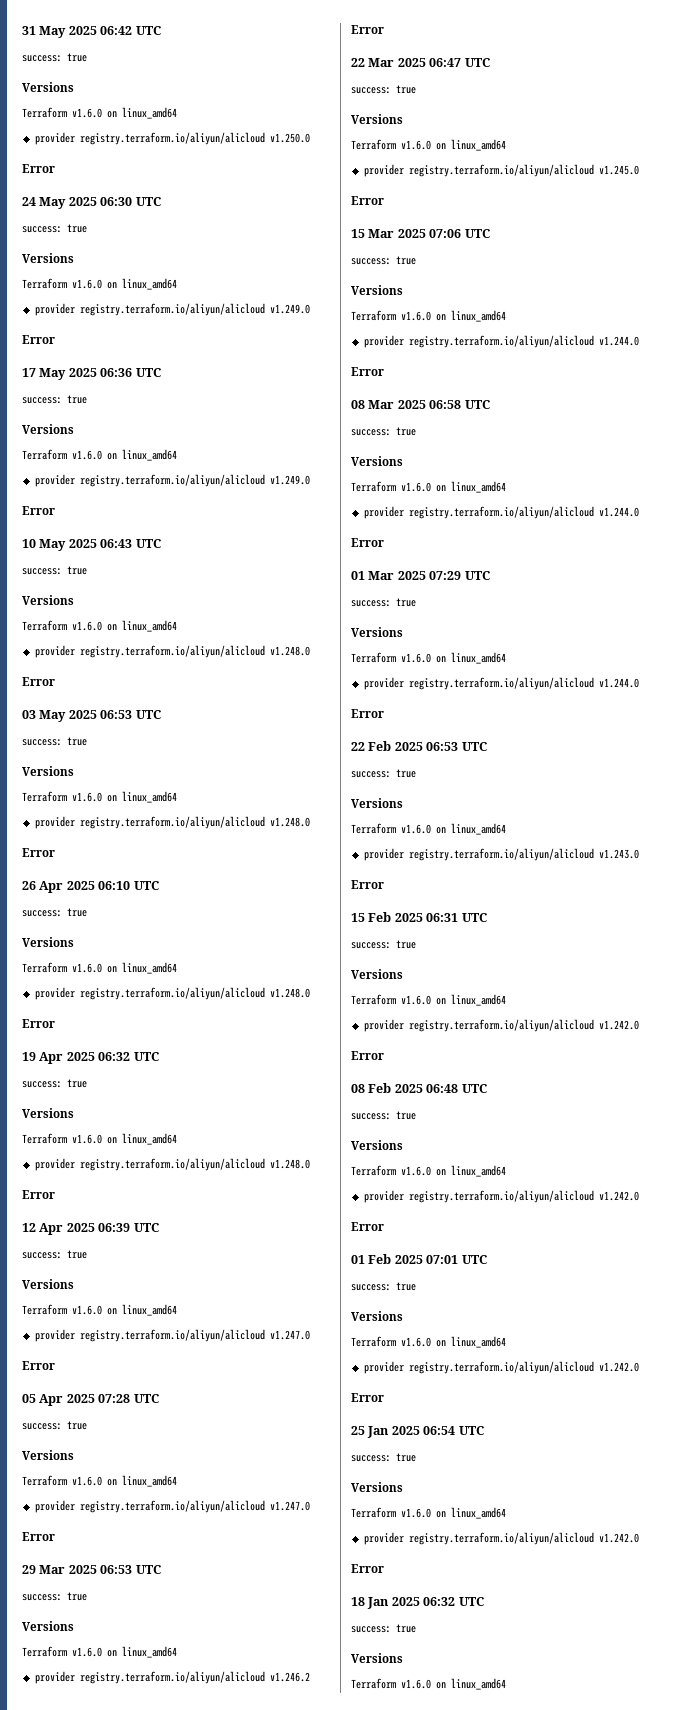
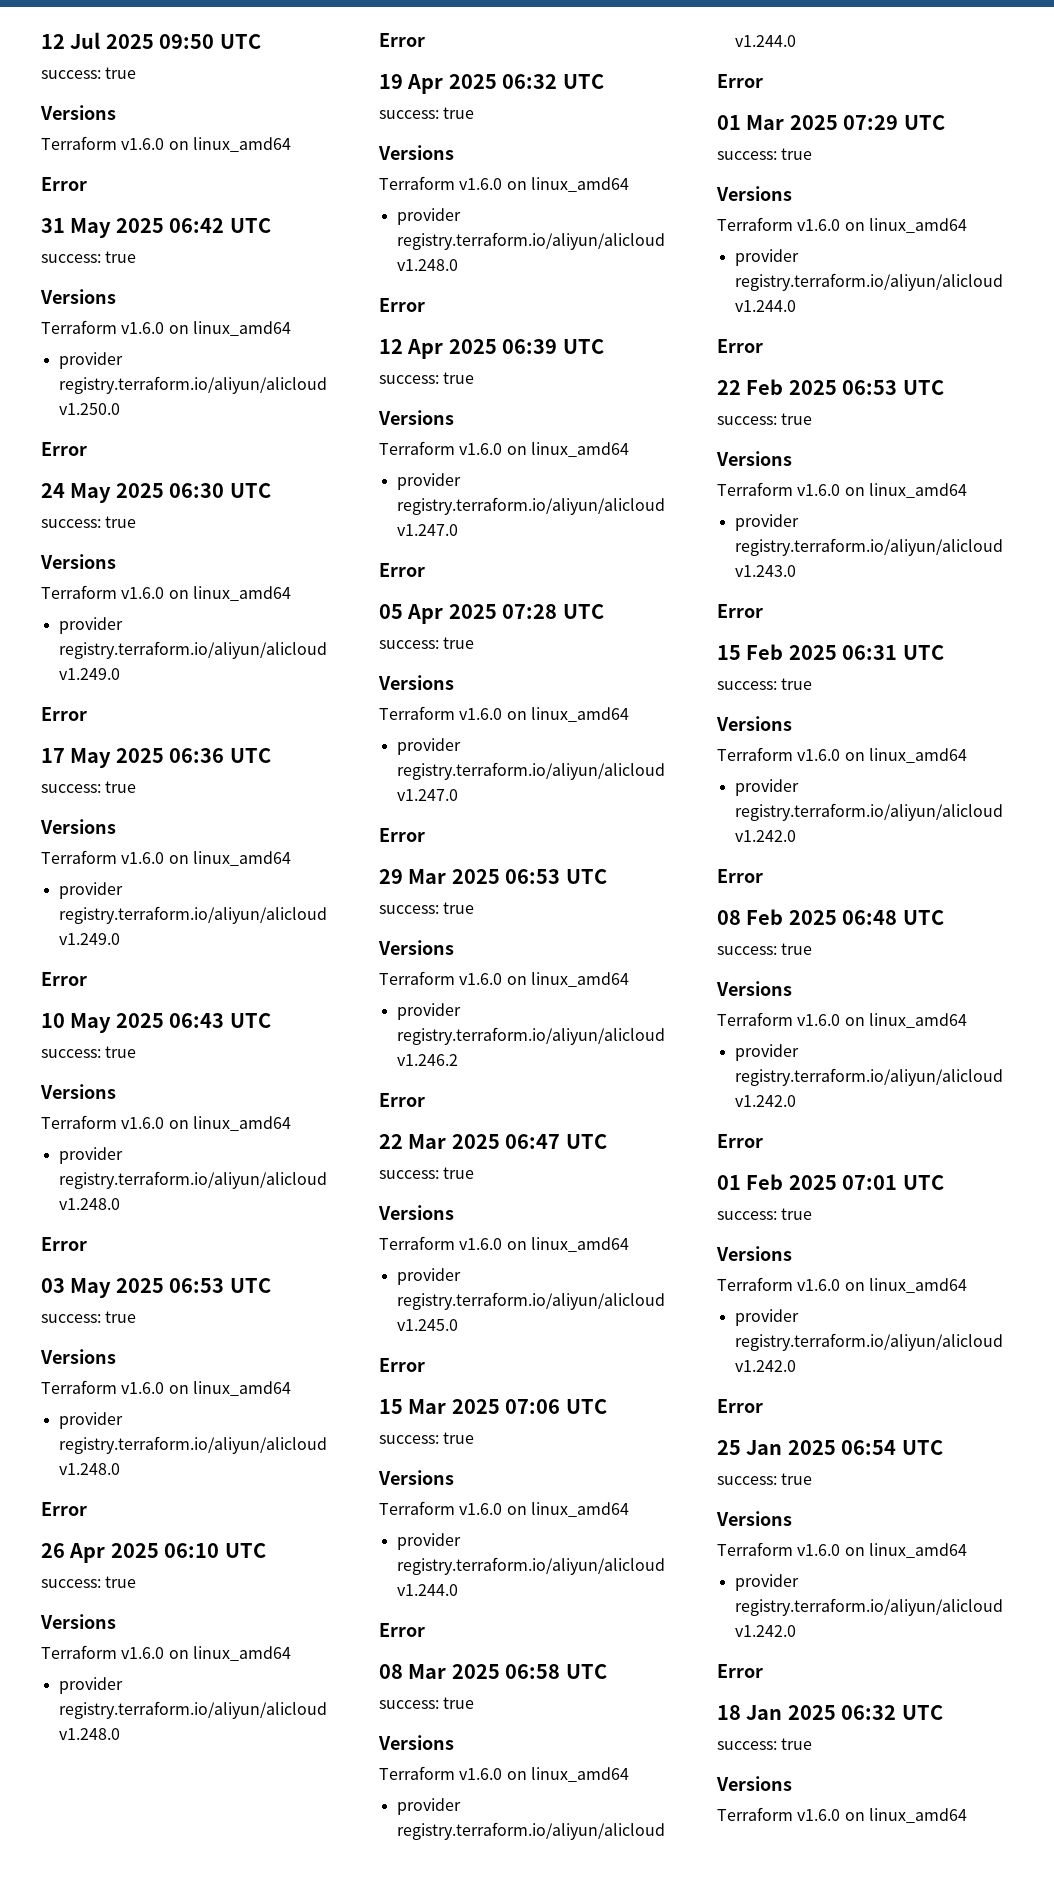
(22, 30) none -> [41,32,261,49] [41,67,137,79] [40,105,116,120] [41,136,291,152] [41,177,87,191] 12 Jul 2025 09:50 UTC // success: true // Versions // Terraform v1.6.0 on linux_amd64 // Error //

